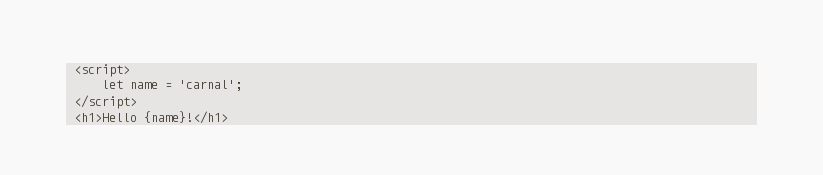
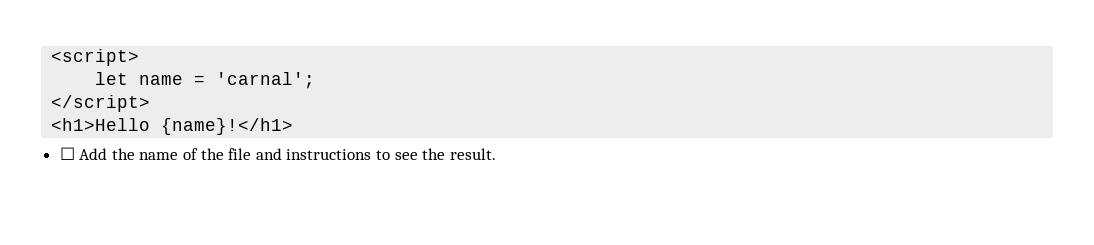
(228, 117) none -> [59,147,496,160] // ☐ Add the name of the file and instructions to see the result.

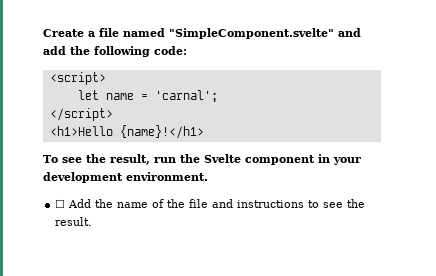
(51, 57) none -> [43,28,361,39] [43,46,187,57] Create a file named "SimpleComponent.svelte" and add the following code: //
(294, 126) none -> [43,154,361,165] [43,172,208,183] // To see the result, run the Svelte component in your development environment.

